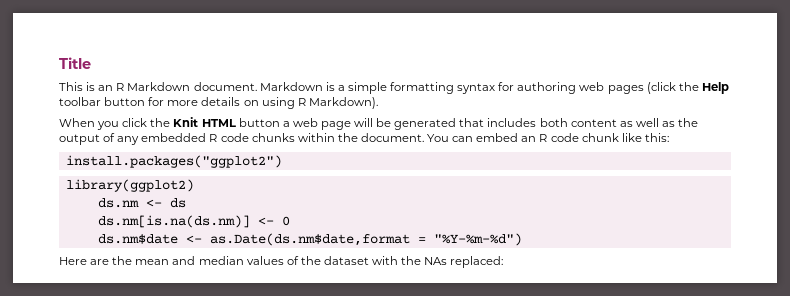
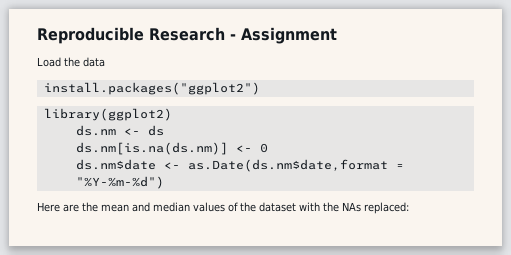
[59,57,91,69] [59,82,729,94] [59,97,378,109] [59,117,699,130] [59,133,669,145] Title // This is an R Markdown document. Markdown is a simple formatting syntax for authoring web pages (click the Help toolbar button for more details on using R Markdown). // When you click the Knit HTML button a web page will be generated that includes both content as well as the output of any embedded R code chunks within the document. You can embed an R code chunk like this: -> [37,27,337,44] [37,57,105,67] Reproducible Research - Assignment // Load the data

